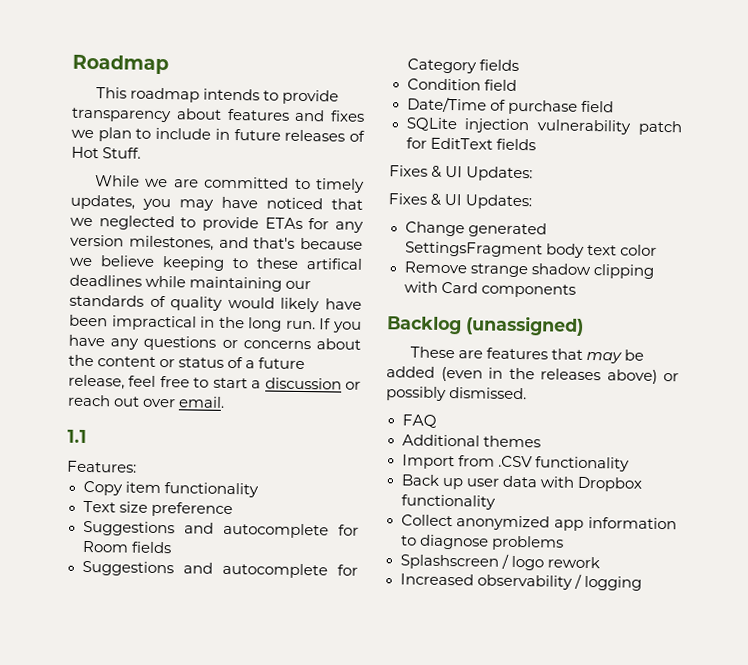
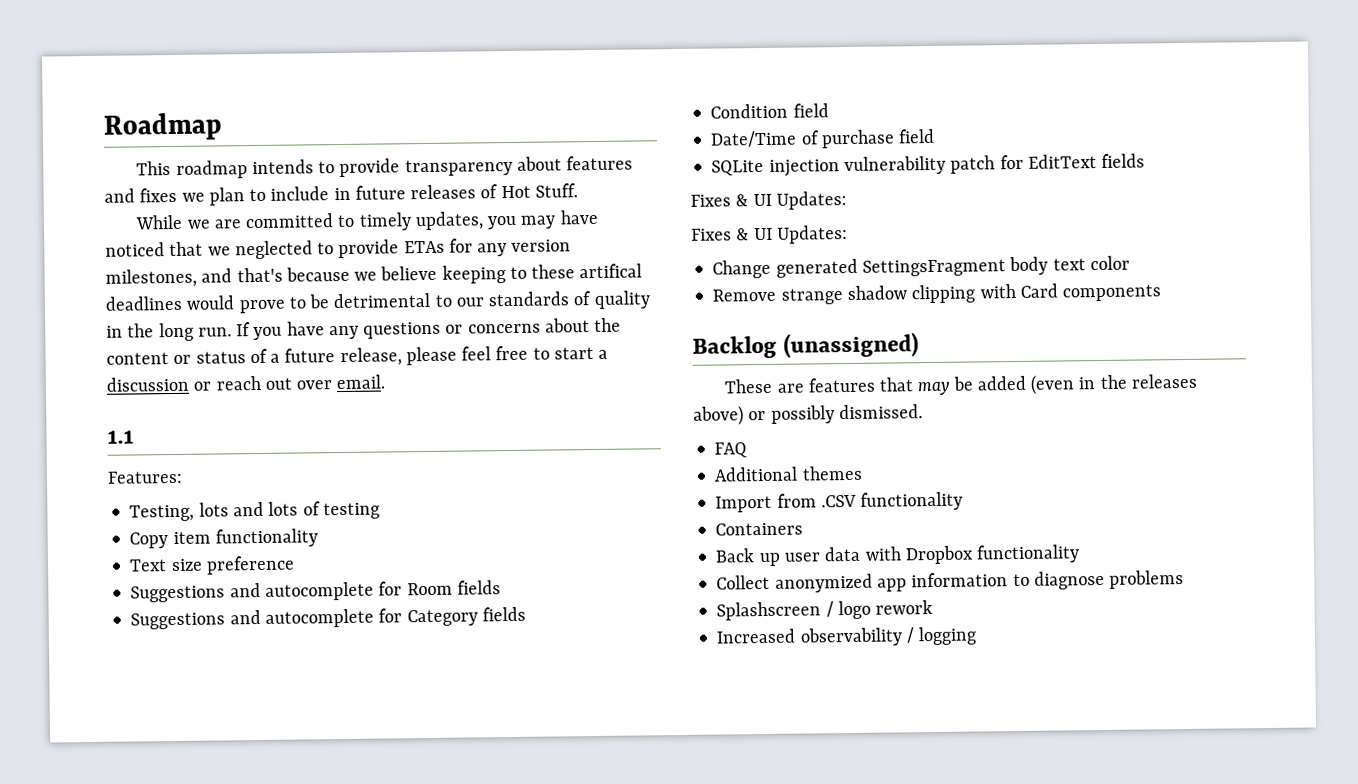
[145,275,312,292] [69,294,362,313] [69,314,197,331] while maintaining our standards of quality would likely have been impractical -> [186,290,651,314] would prove to be detrimental to our standards of quality
(125, 382) none -> [405,346,457,366] please
(137, 466) none -> [129,501,380,522] // Testing, lots and lots of testing
(630, 464) none -> [715,522,804,536] // Containers

